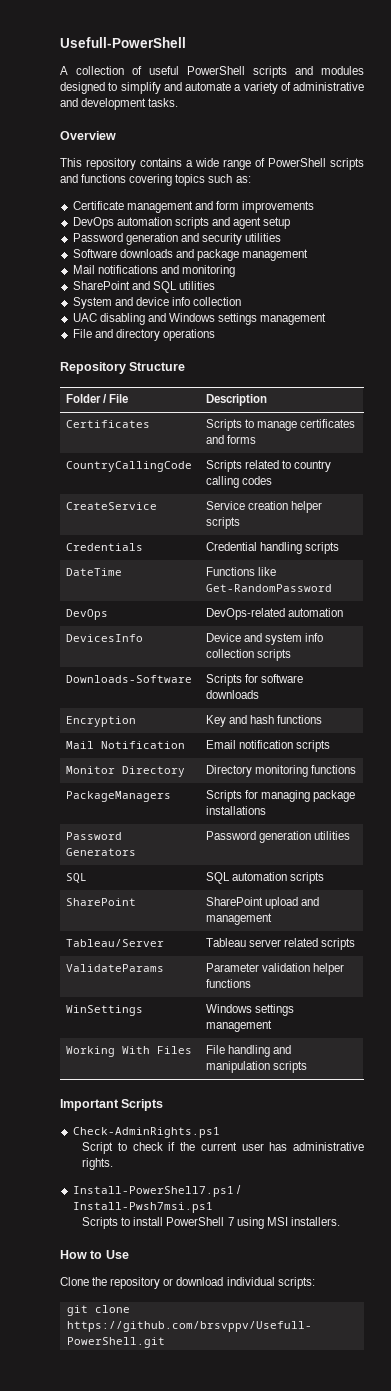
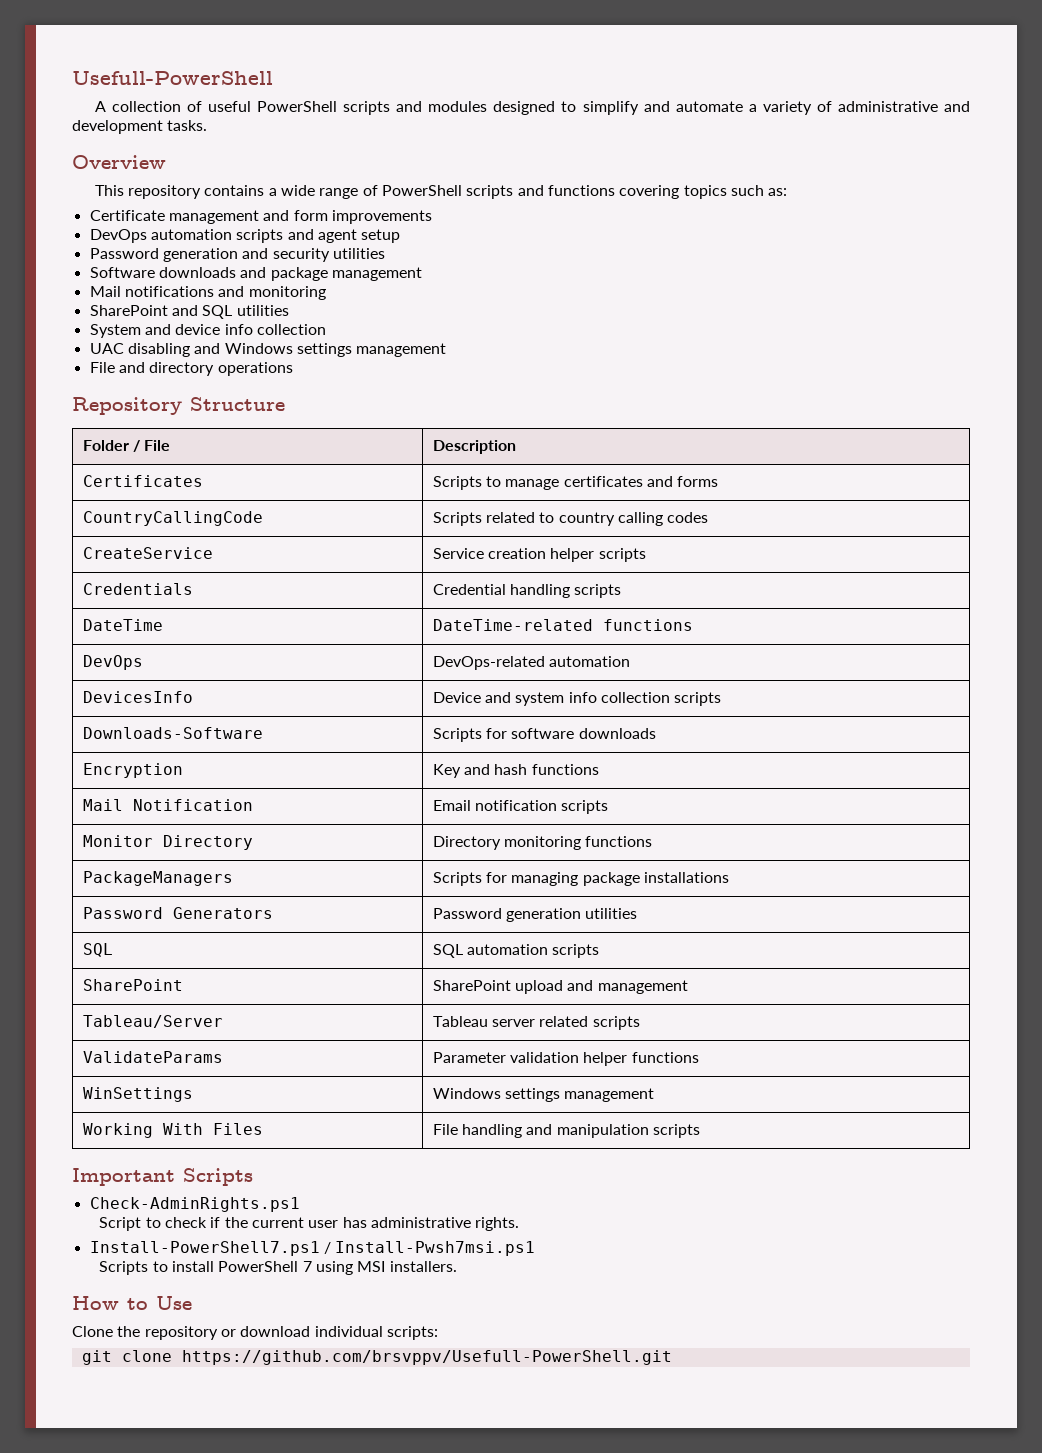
[206,567,277,576] [206,584,333,592] Functions like Get-RandomPassword -> [432,619,693,631] DateTime-related functions

